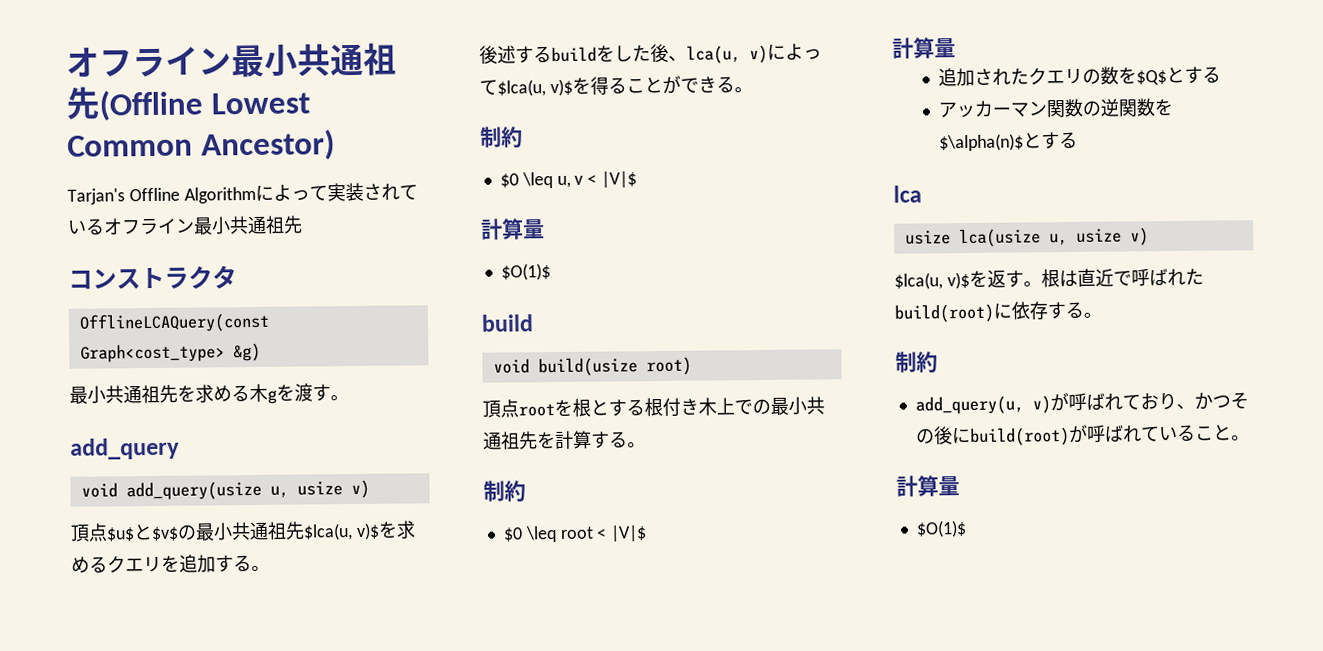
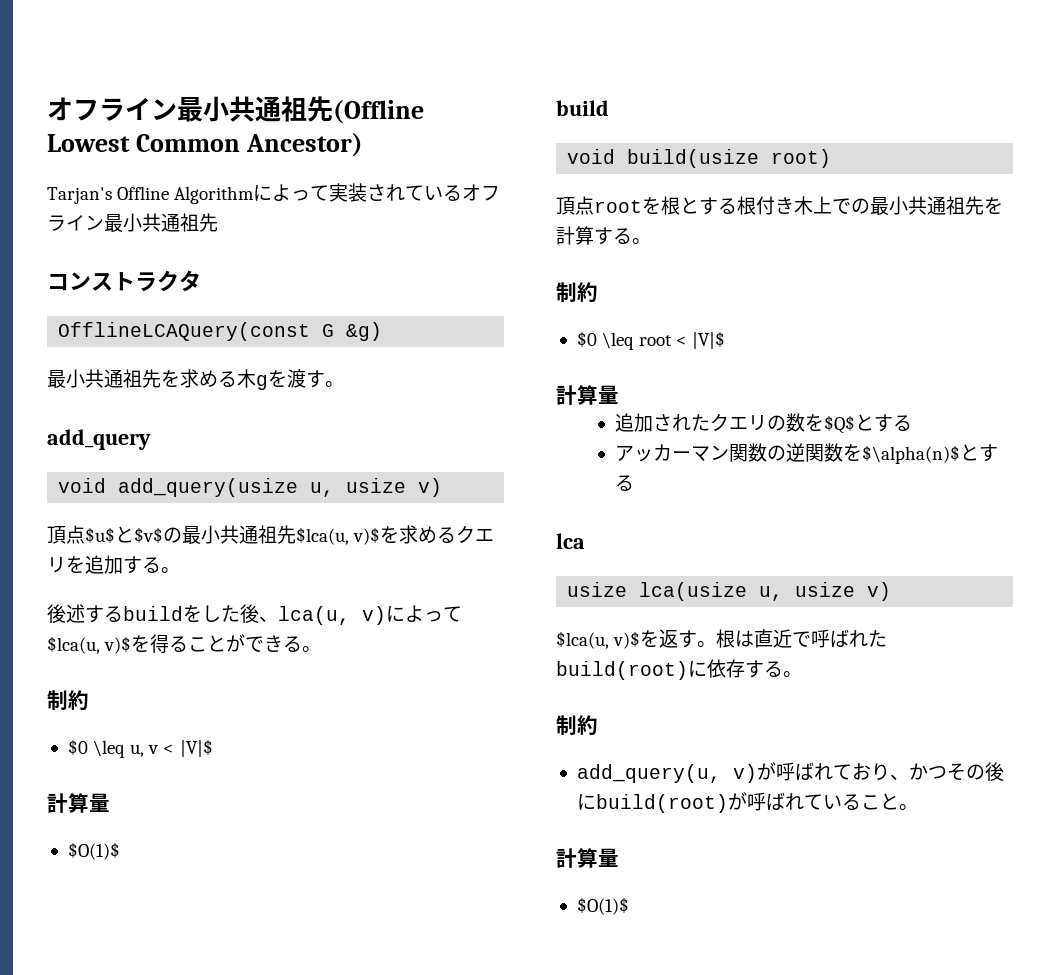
[79,343,225,363] Graph<cost_type> -> [322,324,335,337] G

